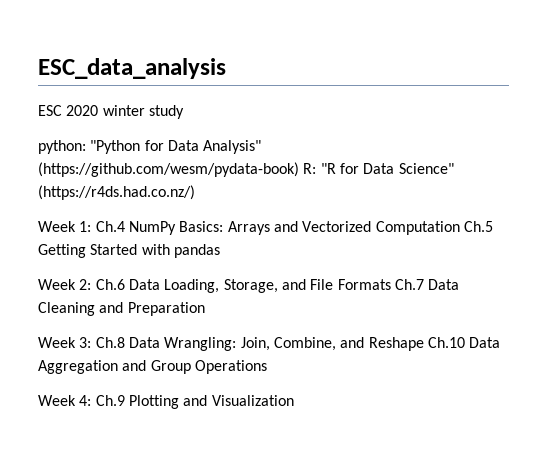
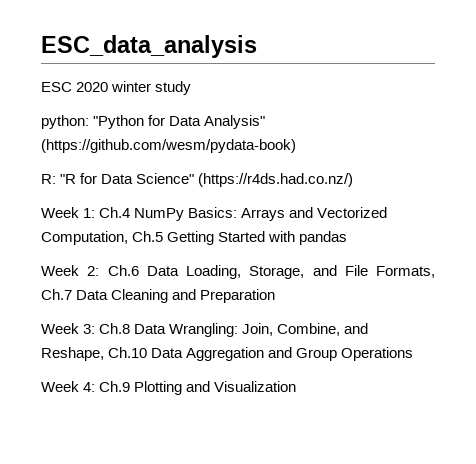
(299, 169) none -> (296, 146) //
[375,221,460,235] Computation -> [41,231,128,245] Computation,
[337,279,391,290] Formats -> [376,266,435,278] Formats,
[368,337,424,351] Reshape -> [41,347,104,361] Reshape,

